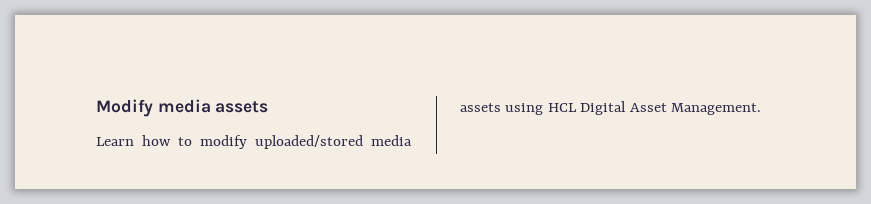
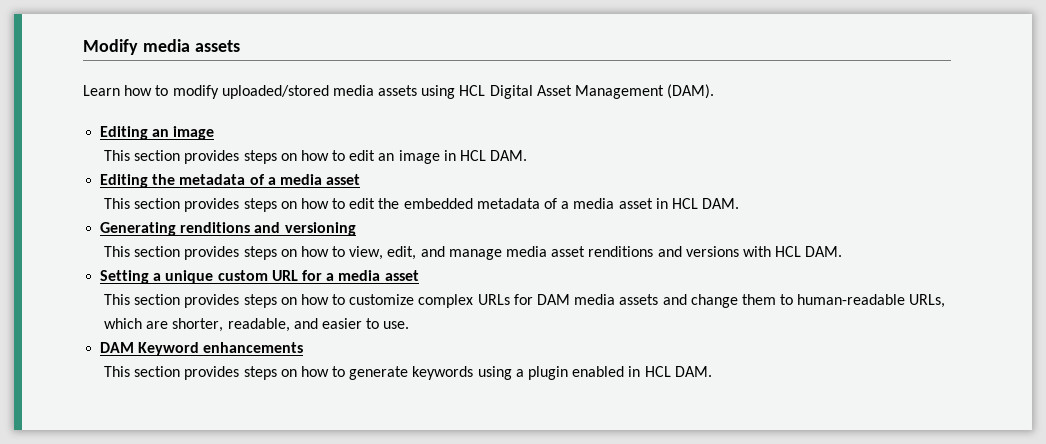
[671,103,762,115] Management. -> [575,84,715,99] [100,126,215,140] [103,150,528,164] [100,174,361,188] [103,198,740,212] [100,222,356,236] [103,246,843,260] [100,270,419,284] [103,294,946,308] [103,318,410,332] [100,342,304,356] [103,366,712,380] Management (DAM). // Editing an image // This section provides steps on how to edit an image in HCL DAM. // Editing the metadata of a media asset // This section provides steps on how to edit the embedded metadata of a media asset in HCL DAM. // Generating renditions and versioning // This section provides steps on how to view, edit, and manage media asset renditions and versions with HCL DAM. // Setting a unique custom URL for a media asset // This section provides steps on how to customize complex URLs for DAM media assets and change them to human-readable URLs, which are shorter, readable, and easier to use. // DAM Keyword enhancements // This section provides steps on how to generate keywords using a plugin enabled in HCL DAM.

